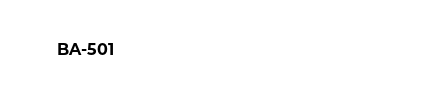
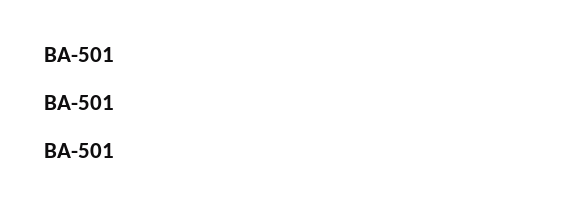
[57,43,114,55] BA-501 -> [44,47,114,62] [44,95,114,110] [44,143,114,158] BA-501 // BA-501 // BA-501

